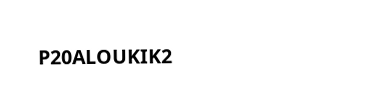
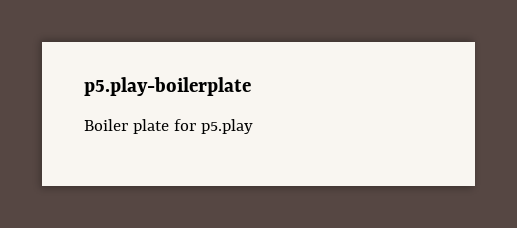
[38,49,173,65] P20ALOUKIK2 -> [84,77,251,96] [84,119,253,134] p5.play-boilerplate // Boiler plate for p5.play

